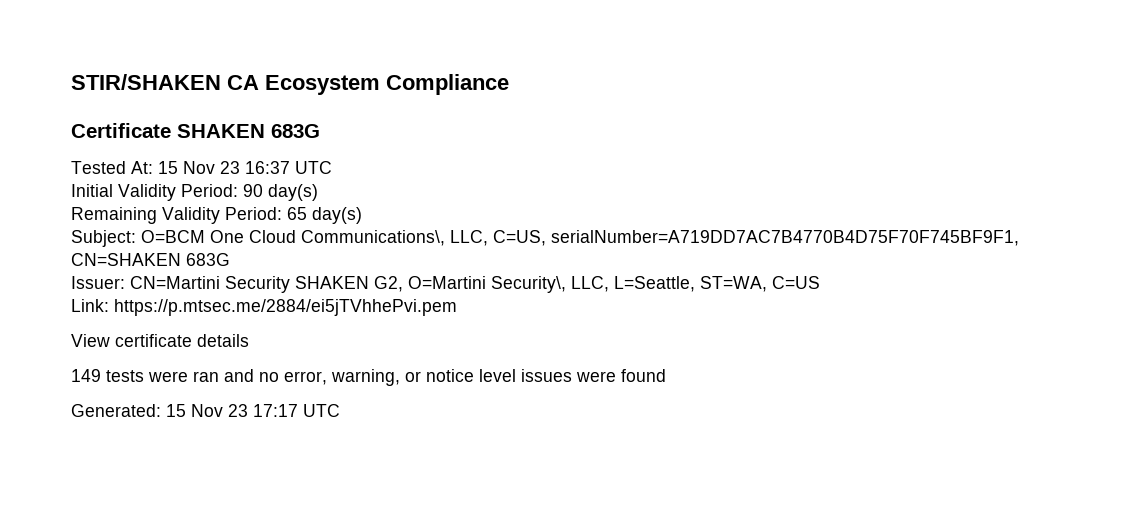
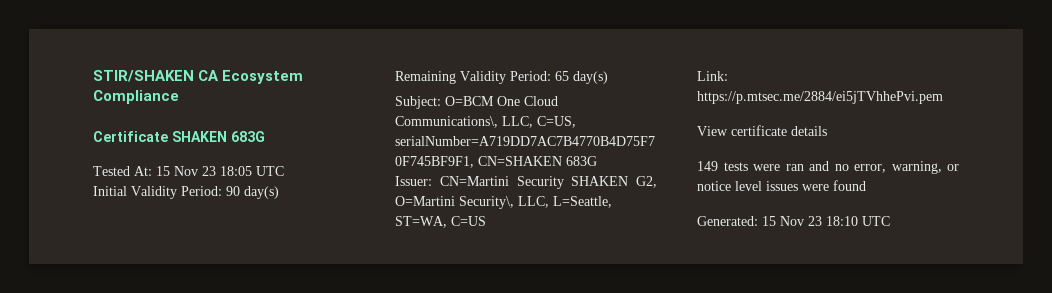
[245,161,290,174] 16:37 -> [220,166,252,176] 18:05
[253,404,298,417] 17:17 -> [826,216,858,226] 18:10

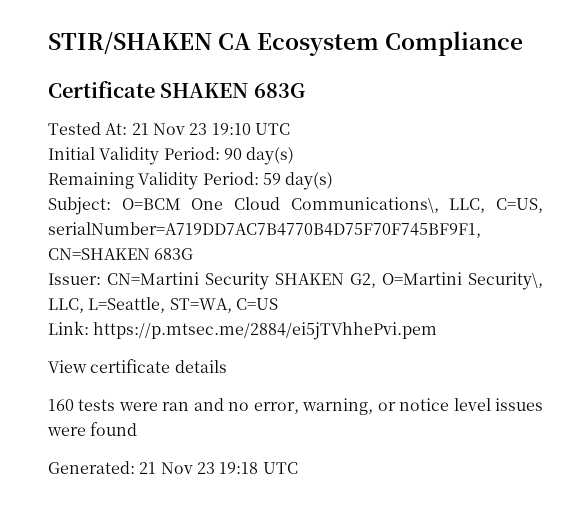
[156,166,252,176] 15 Nov 23 18:05 -> [131,123,251,135] 21 Nov 23 19:10
[555,71,569,81] 65 -> [262,173,281,185] 59
[697,161,718,171] 149 -> [48,399,74,411] 160
[762,216,858,226] 15 Nov 23 18:10 -> [139,462,259,474] 21 Nov 23 19:18

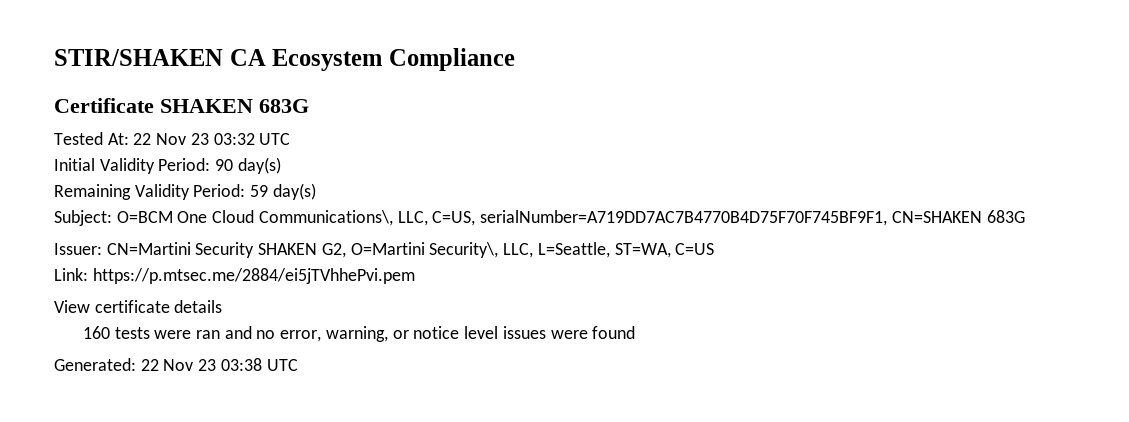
[131,123,251,135] 21 Nov 23 19:10 -> [133,133,255,145] 22 Nov 23 03:32
[139,462,259,474] 21 Nov 23 19:18 -> [140,358,262,371] 22 Nov 23 03:38

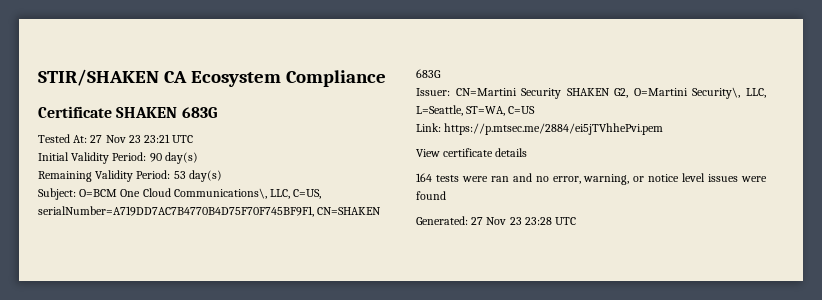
[133,133,255,145] 22 Nov 23 03:32 -> [90,134,171,143] 27 Nov 23 23:21
[250,185,269,197] 59 -> [173,171,186,179] 53
[82,326,110,339] 160 -> [416,173,432,182] 164
[140,358,262,371] 22 Nov 23 03:38 -> [471,217,552,225] 27 Nov 23 23:28

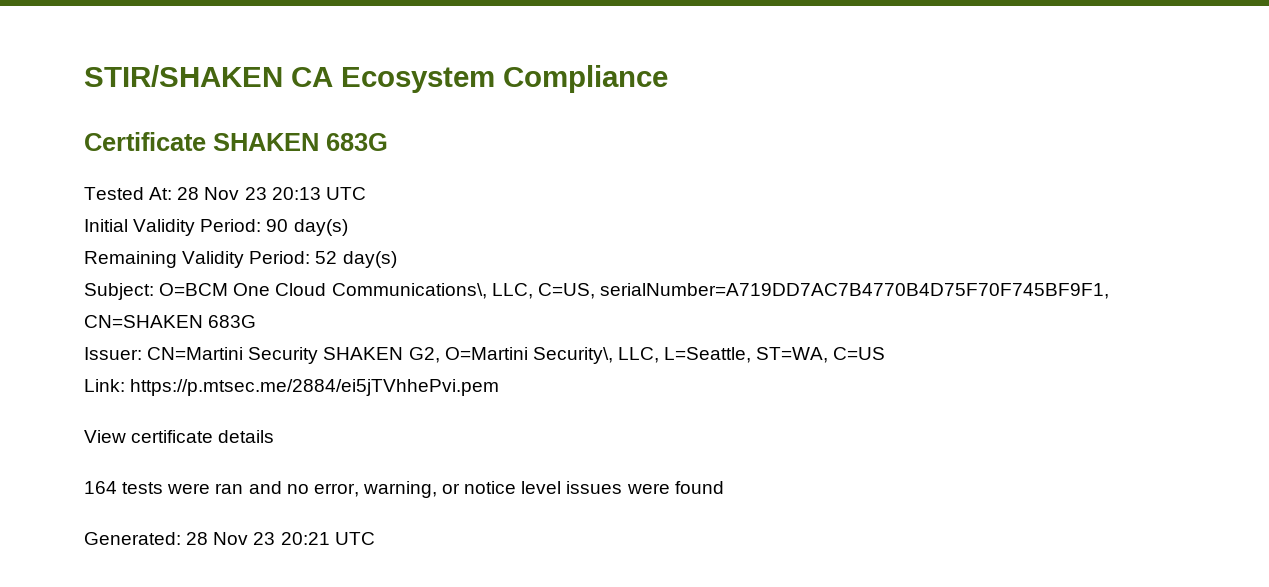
[90,134,171,143] 27 Nov 23 23:21 -> [177,187,321,200] 28 Nov 23 20:13
[173,171,186,179] 53 -> [315,251,338,264] 52
[471,217,552,225] 27 Nov 23 23:28 -> [186,532,330,545] 28 Nov 23 20:21

